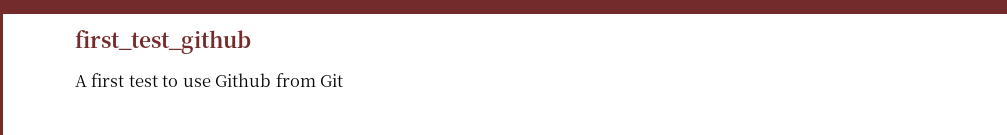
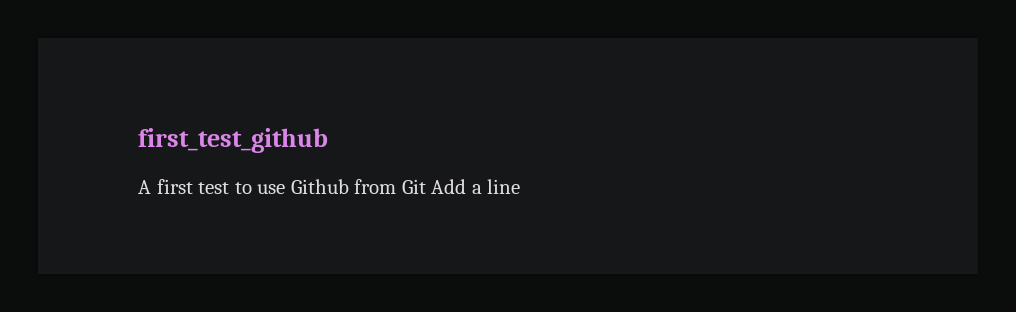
(344, 80) none -> [431,179,521,194] Add a line

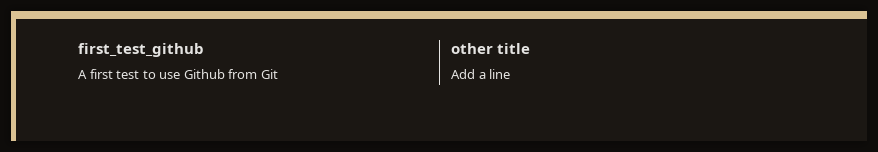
(426, 186) none -> [451,43,531,54] // other title //

